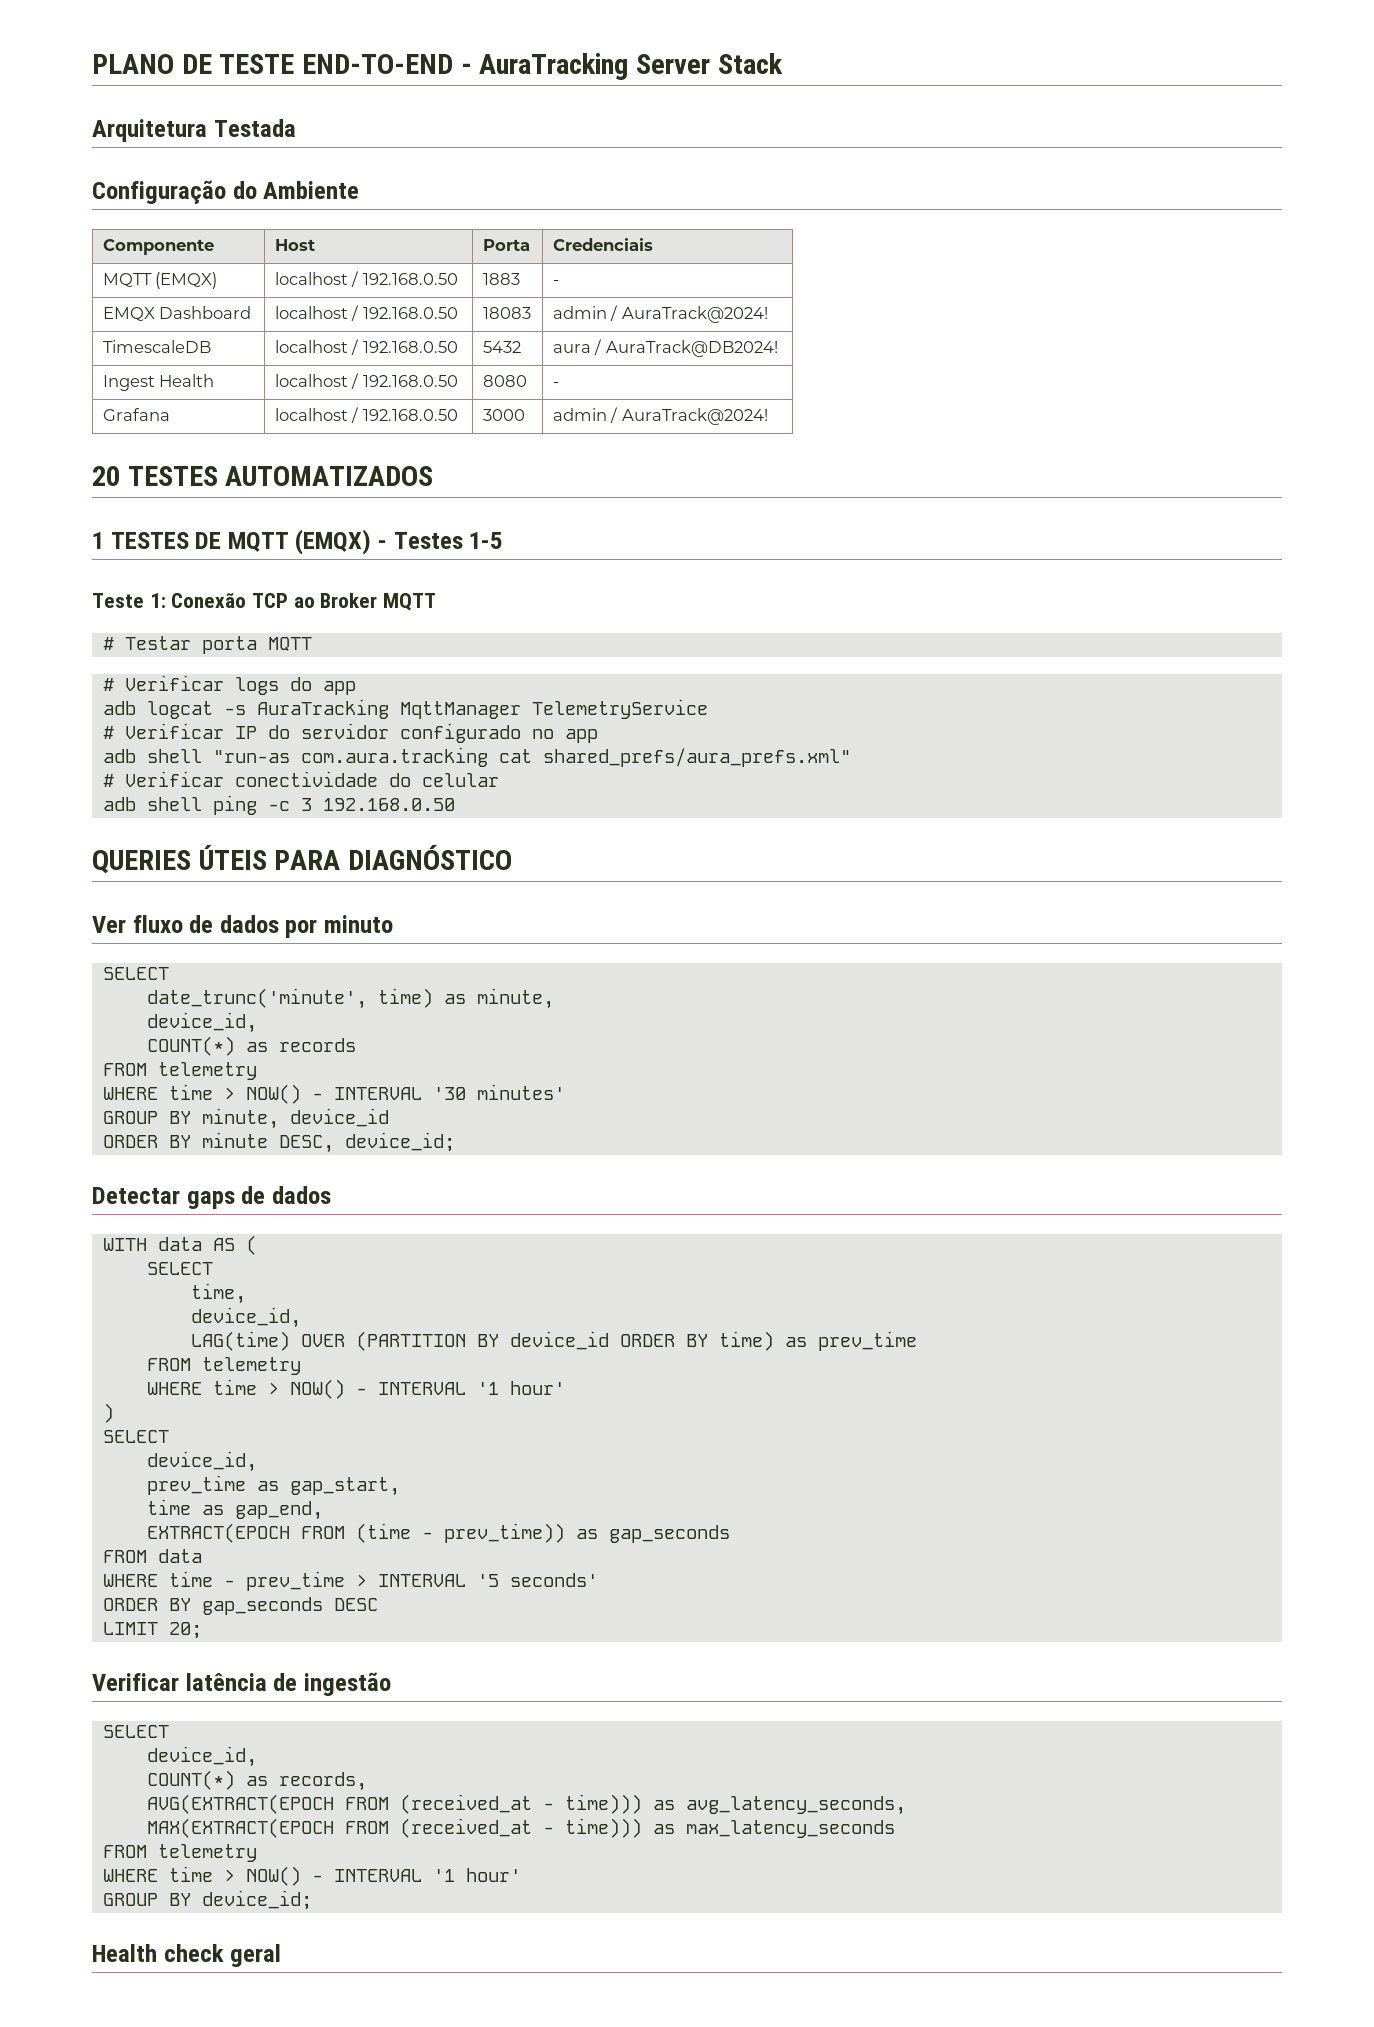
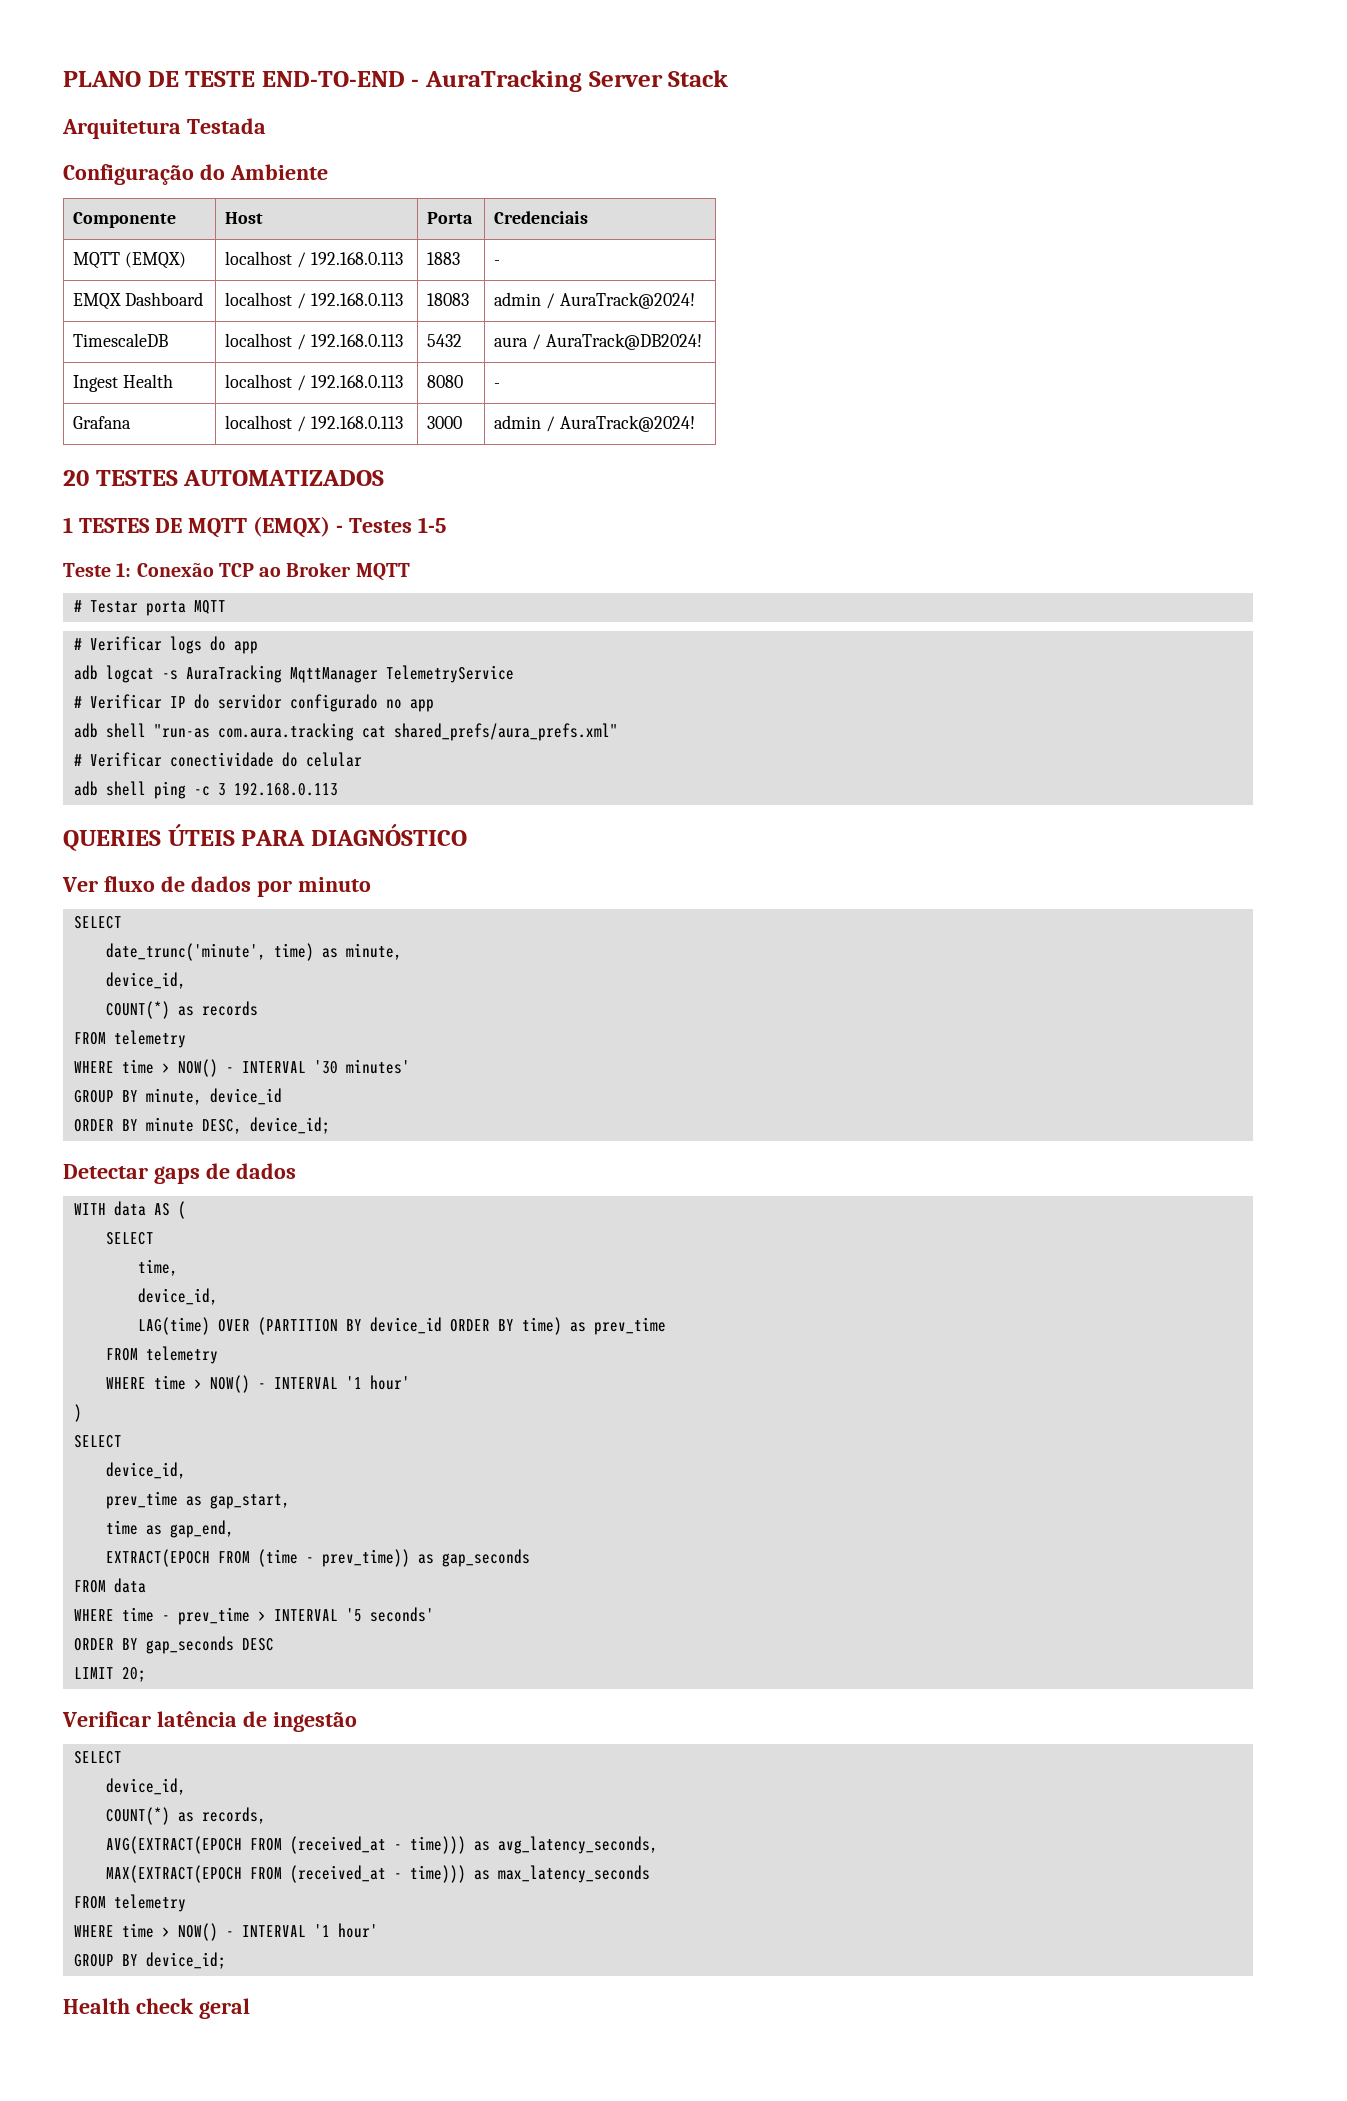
[362,273,458,285] 192.168.0.50 -> [310,252,403,265] 192.168.0.113
[362,307,458,319] 192.168.0.50 -> [310,293,403,306] 192.168.0.113
[362,341,458,353] 192.168.0.50 -> [310,334,403,347] 192.168.0.113
[362,375,458,387] 192.168.0.50 -> [310,375,403,388] 192.168.0.113
[362,409,458,421] 192.168.0.50 -> [310,416,403,429] 192.168.0.113
[323,798,456,811] 192.168.0.50 -> [233,782,338,796] 192.168.0.113

